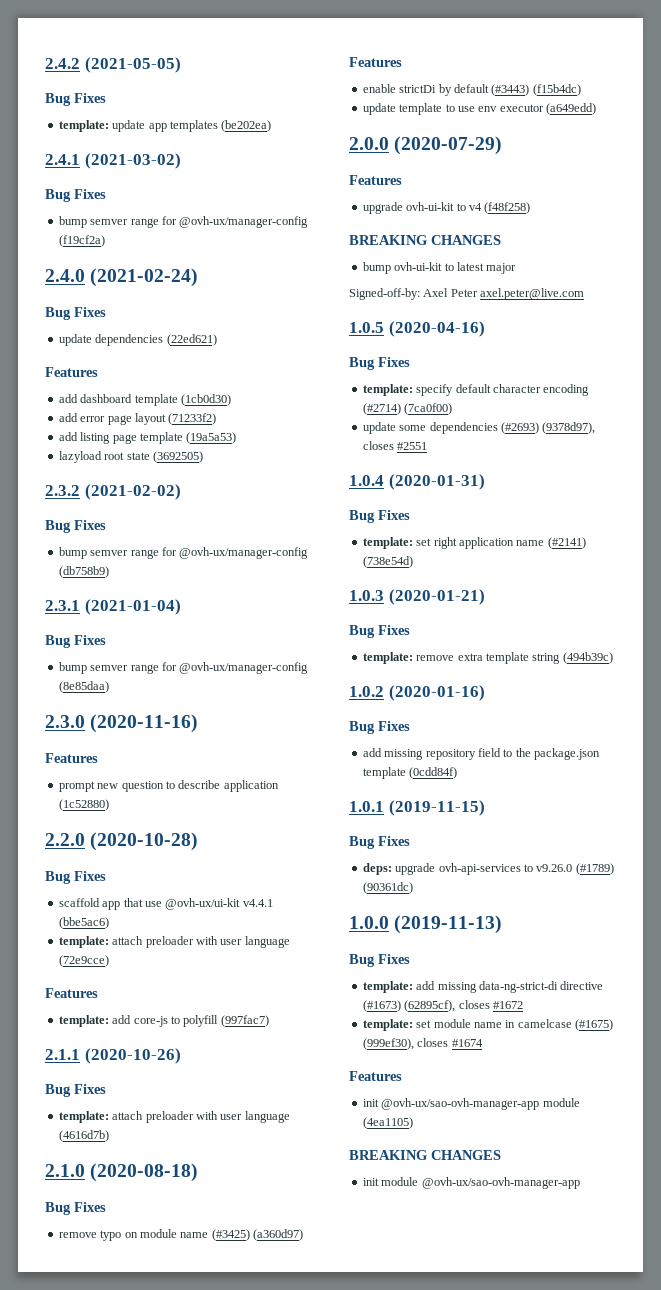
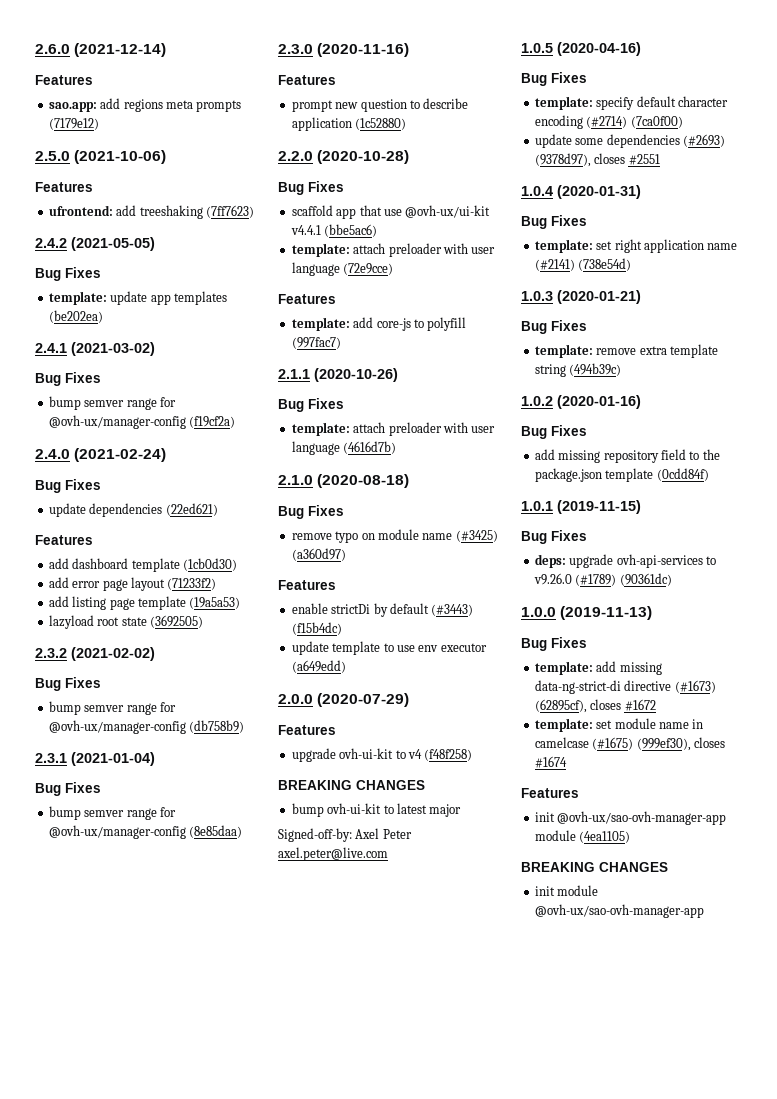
(45, 63) none -> [35,43,167,57] [35,75,93,85] [48,98,242,112] [48,118,99,130] [35,150,167,164] [35,182,93,192] [48,205,254,219] 2.6.0 (2021-12-14) // Features // sao.app: add regions meta prompts (7179e12) // 2.5.0 (2021-10-06) // Features // ufrontend: add treeshaking (7ff7623) //

